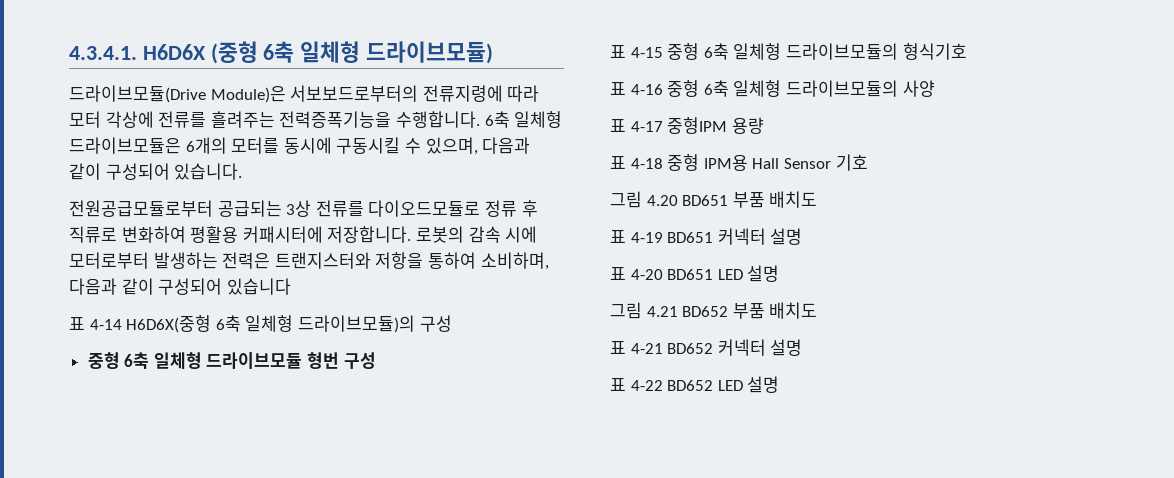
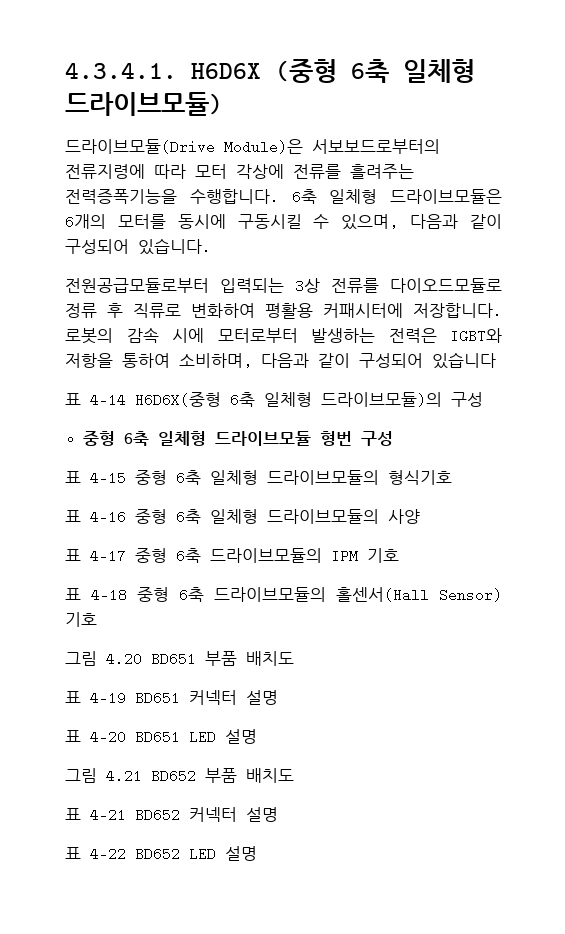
[217,200,282,217] 공급되는 -> [220,278,284,293] 입력되는
[274,252,371,269] 트랜지스터와 -> [450,328,502,343] IGBT와
[667,117,764,134] 중형IPM 용량 -> [135,548,399,563] 중형 6축 드라이브모듈의 IPM 기호
[703,154,831,171] IPM용 Hall Sensor -> [179,587,502,602] 6축 드라이브모듈의 홀센서(Hall Sensor)

